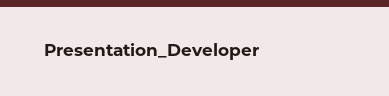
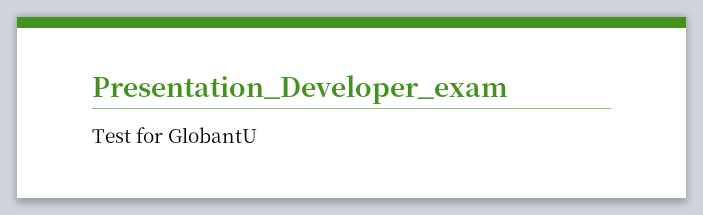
[44,43,259,60] Presentation_Developer -> [92,75,508,104] [92,127,258,143] Presentation_Developer_exam // Test for GlobantU

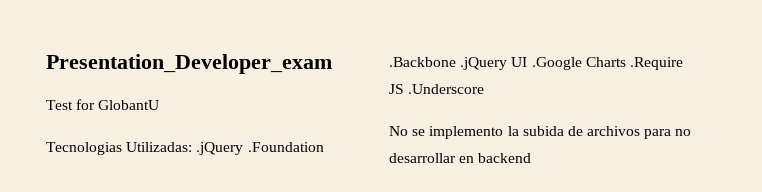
(258, 135) none -> [46,142,324,155] [389,57,683,70] [389,84,485,94] [389,126,692,139] [389,153,532,163] // Tecnologias Utilizadas: .jQuery .Foundation .Backbone .jQuery UI .Google Charts .Require JS .Underscore // No se implemento la subida de archivos para no desarrollar en backend

